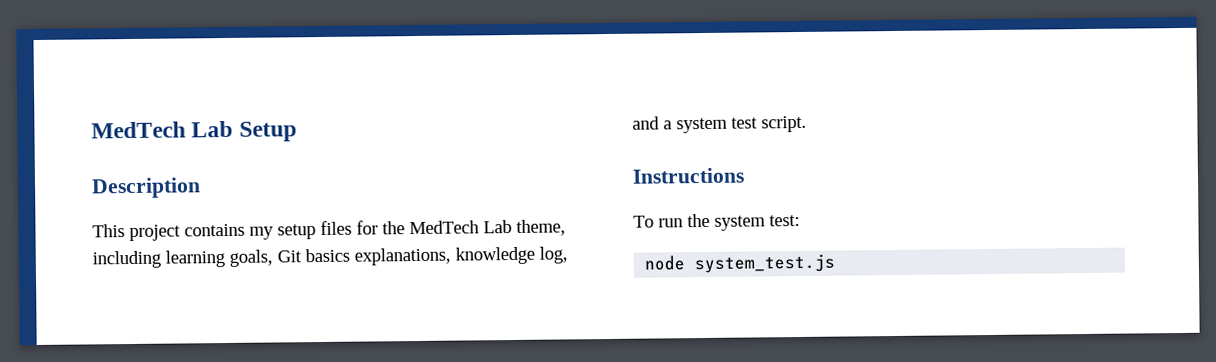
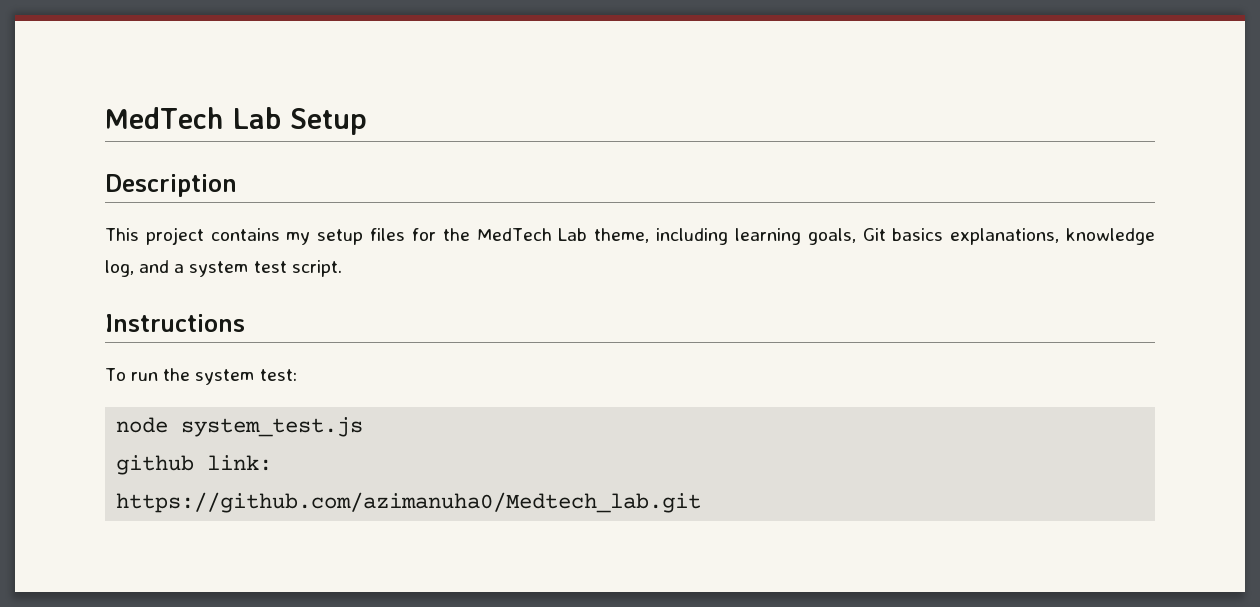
(836, 263) none -> [116,455,273,475] [116,492,702,513] // github link: // https://github.com/azimanuha0/Medtech_lab.git

